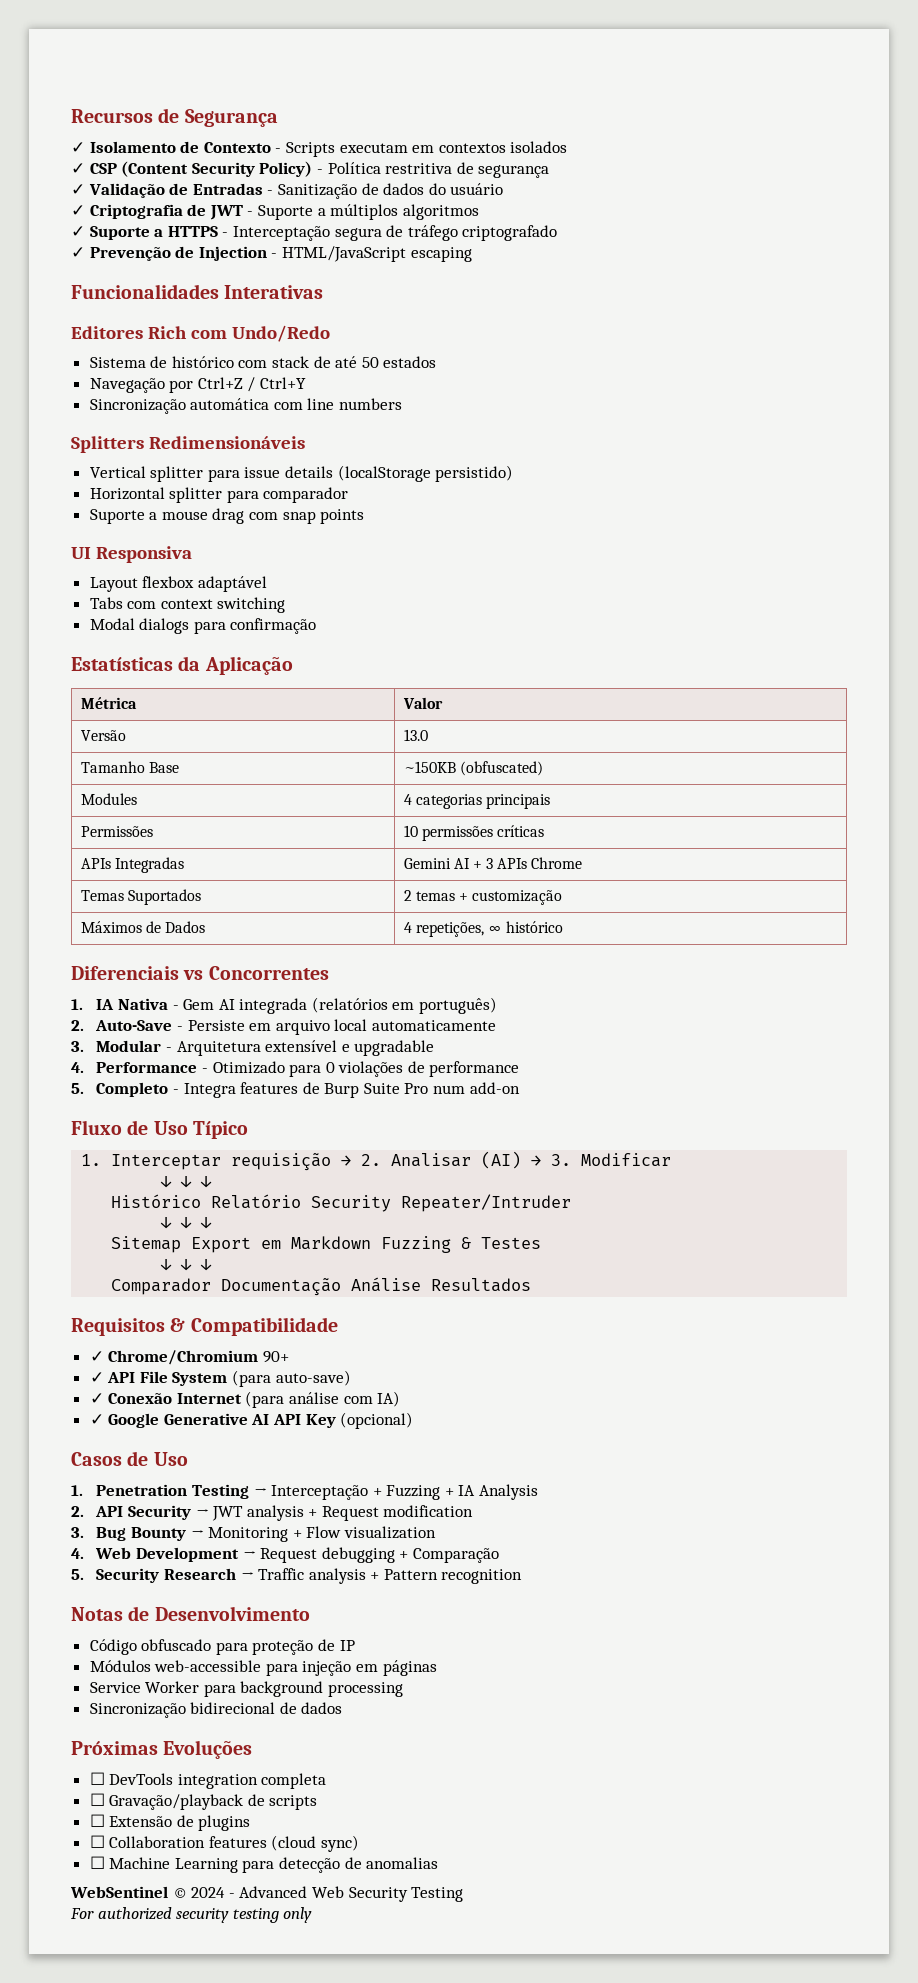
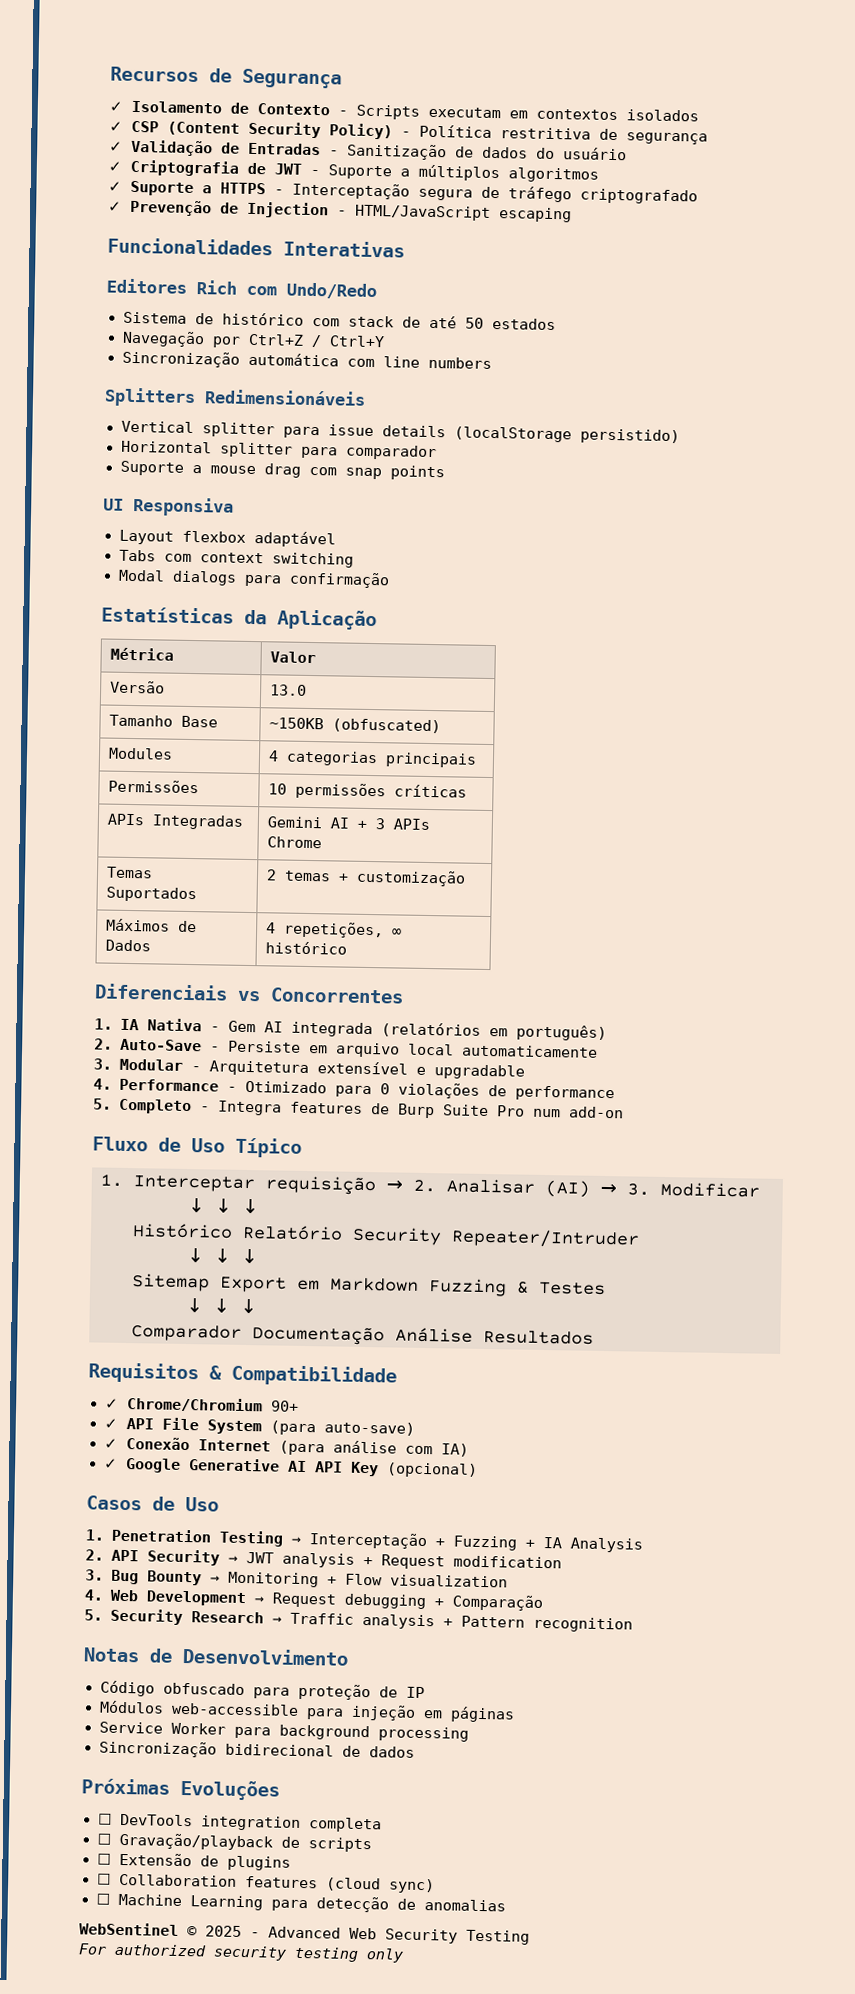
[191,1887,226,1898] 2024 -> [205,1925,242,1938] 2025

